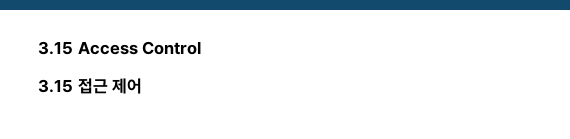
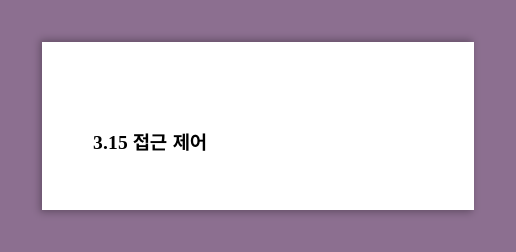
[38,41,202,55] [38,79,73,93] 3.15 Access Control // 3.15 -> [93,136,128,149] 3.15

